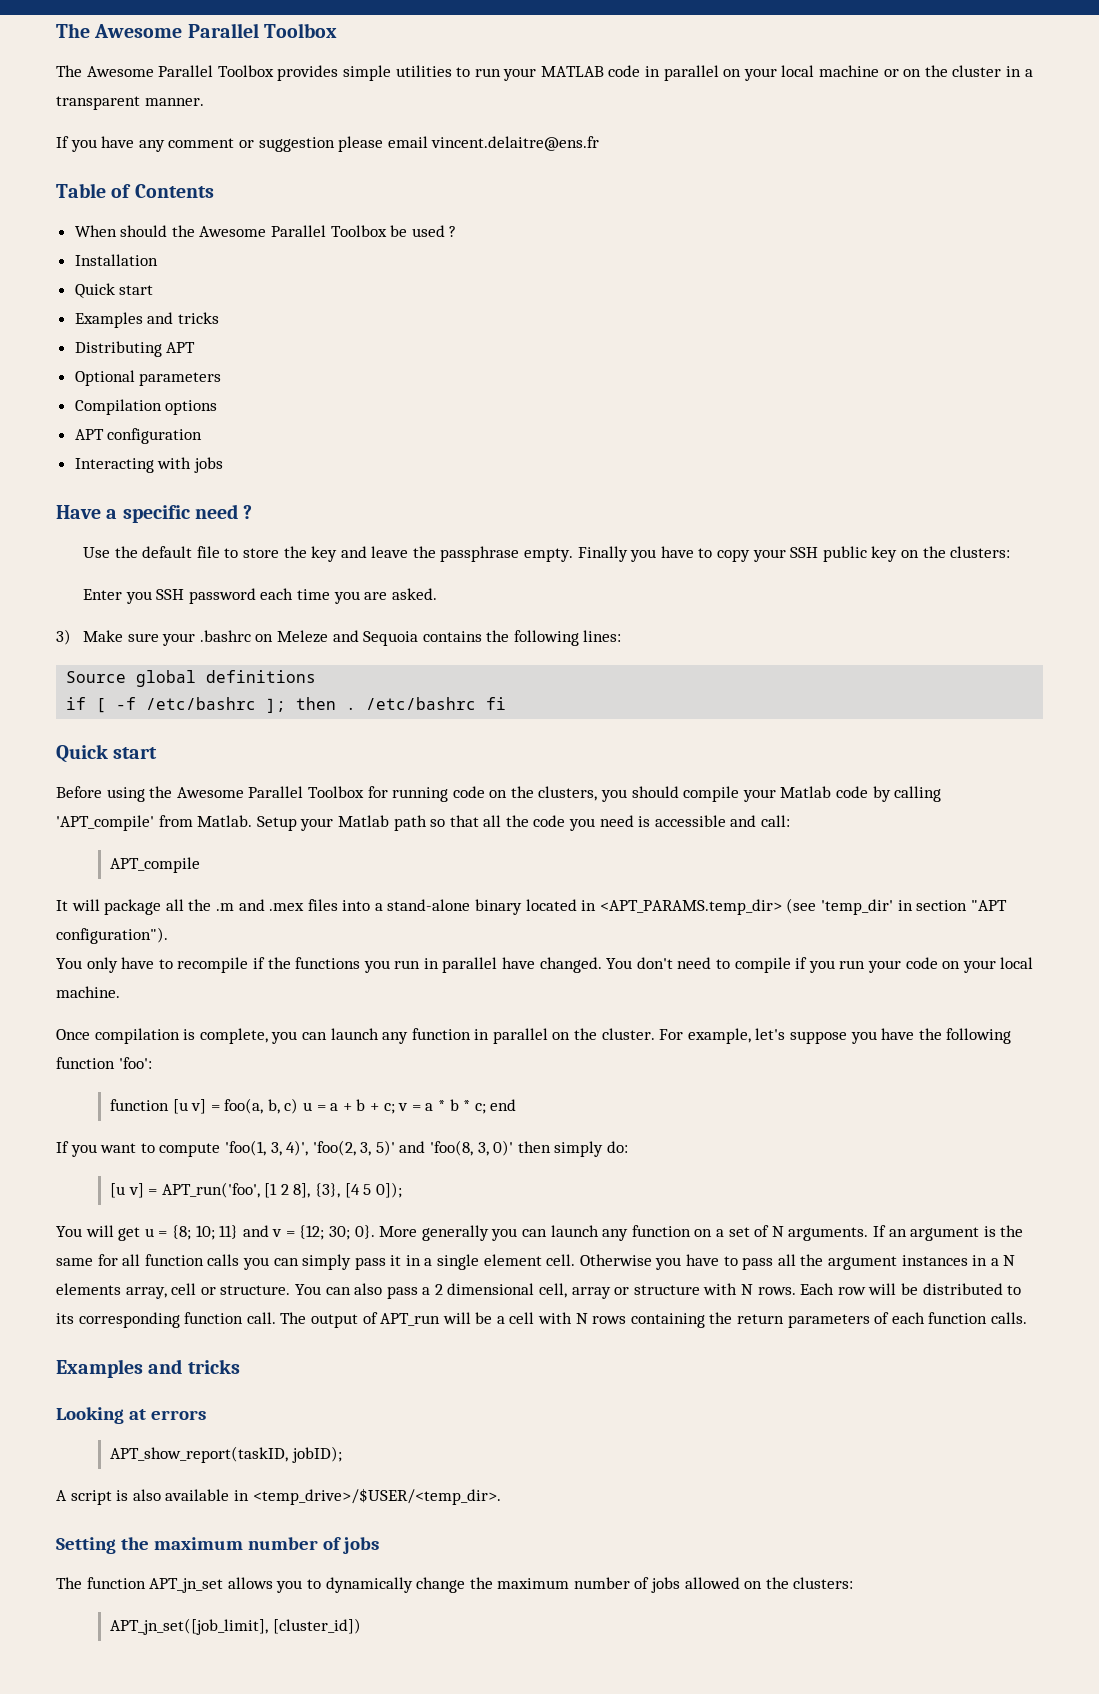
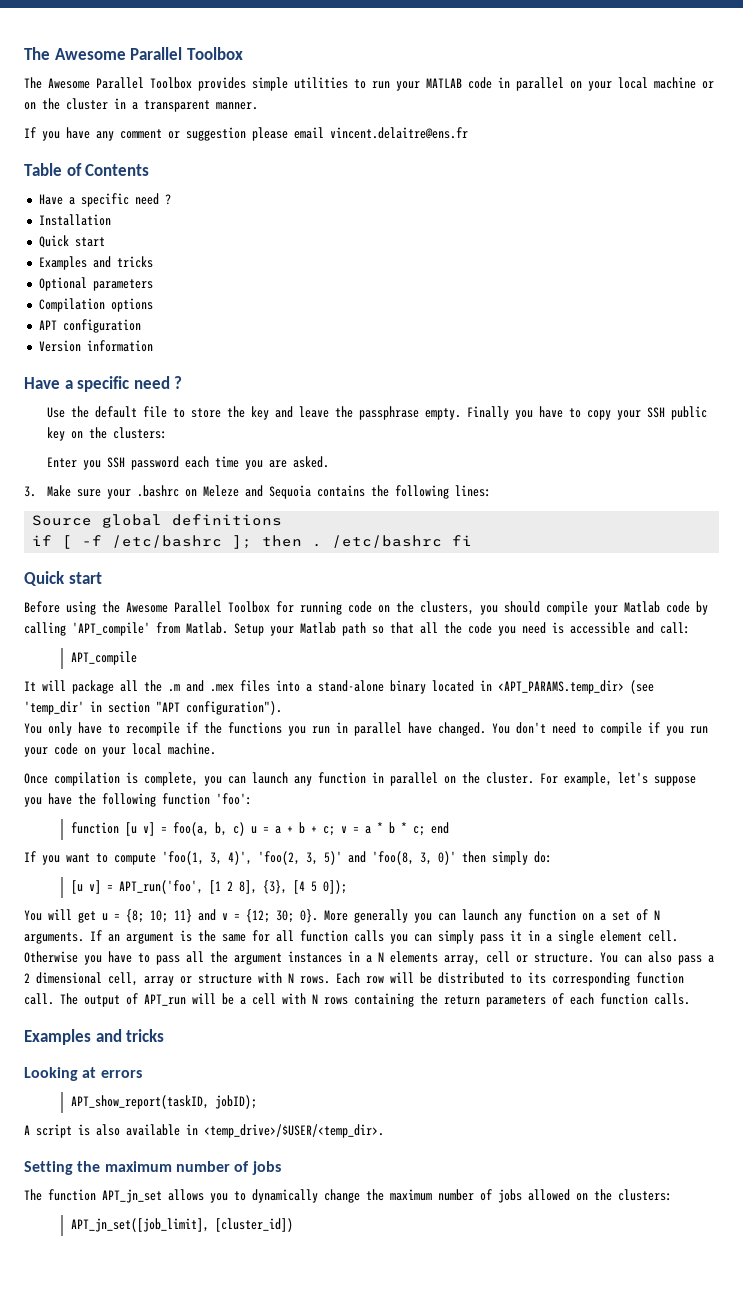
[74,225,445,237] When should the Awesome Parallel Toolbox be used -> [38,193,159,207] Have a specific need
[74,341,196,357] // Distributing APT -> (153, 262) none
[74,457,223,473] Interacting with jobs -> [38,340,153,352] Version information
[56,629,71,645] 3) -> [24,486,36,497] 3.

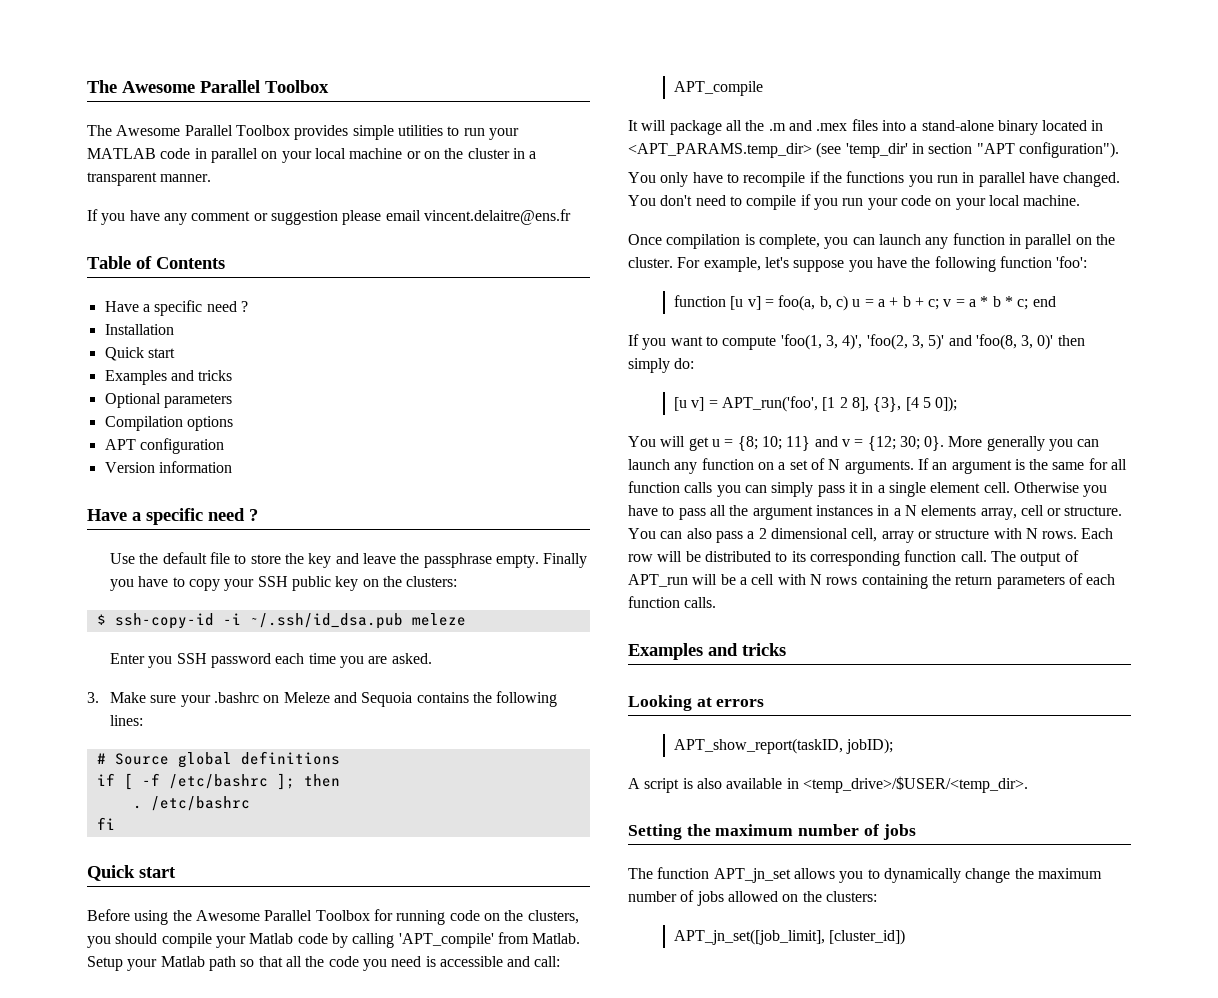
(168, 433) none -> [96,613,466,629] // $ ssh-copy-id -i ~/.ssh/id_dsa.pub meleze
(492, 491) none -> [96,753,106,764] #
(303, 541) none -> (340, 780) //
(443, 541) none -> (250, 803) //

